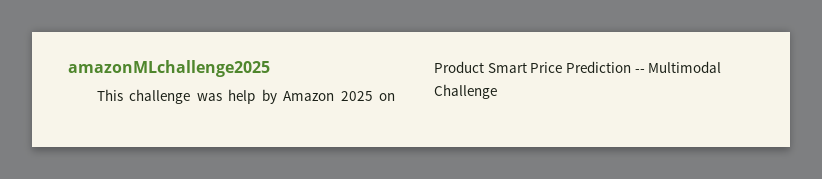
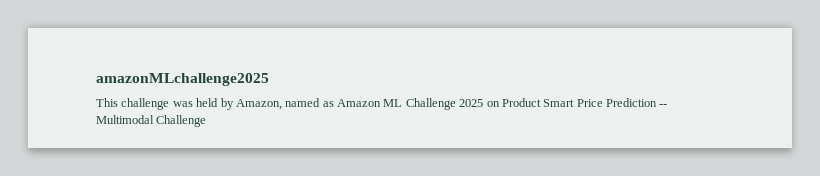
[228,89,335,104] help by Amazon -> [196,98,456,110] held by Amazon, named as Amazon ML Challenge

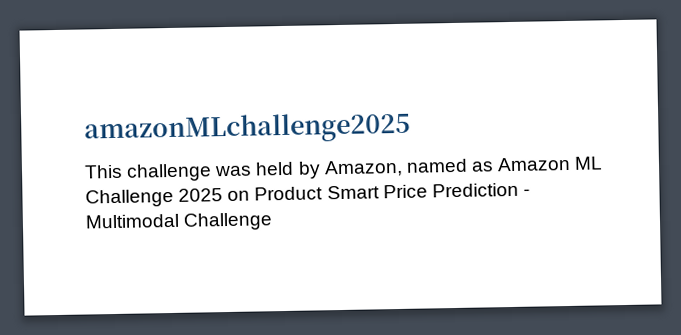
[659,104,668,107] -- -> [522,188,530,196] -

